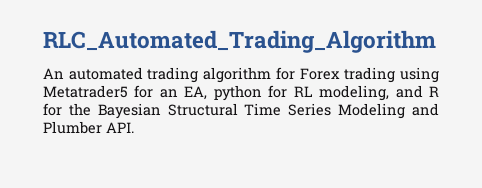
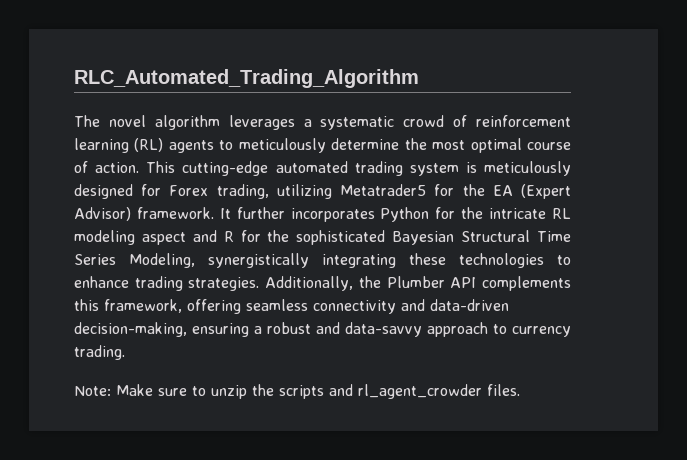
[43,67,440,83] [43,85,390,101] An automated trading algorithm for Forex trading using Metatrader5 for an EA, python for RL modeling, -> [74,115,571,130] [74,138,571,153] [74,161,571,176] [74,184,571,199] [74,207,572,222] [74,230,186,245] The novel algorithm leverages a systematic crowd of reinforcement learning (RL) agents to meticulously determine the most optimal course of action. This cutting-edge automated trading system is meticulously designed for Forex trading, utilizing Metatrader5 for the EA (Expert Advisor) framework. It further incorporates Python for the intricate RL modeling aspect
(91, 109) none -> [296,230,386,245] sophisticated
[338,103,439,119] [43,121,134,134] Modeling and Plumber API. -> [129,253,571,268] [74,276,571,291] [74,299,509,314] [74,322,571,337] [74,345,125,360] [74,384,520,399] Modeling, synergistically integrating these technologies to enhance trading strategies. Additionally, the Plumber API complements this framework, offering seamless connectivity and data-driven decision-making, ensuring a robust and data-savvy approach to currency trading. // Note: Make sure to unzip the scripts and rl_agent_crowder files.

